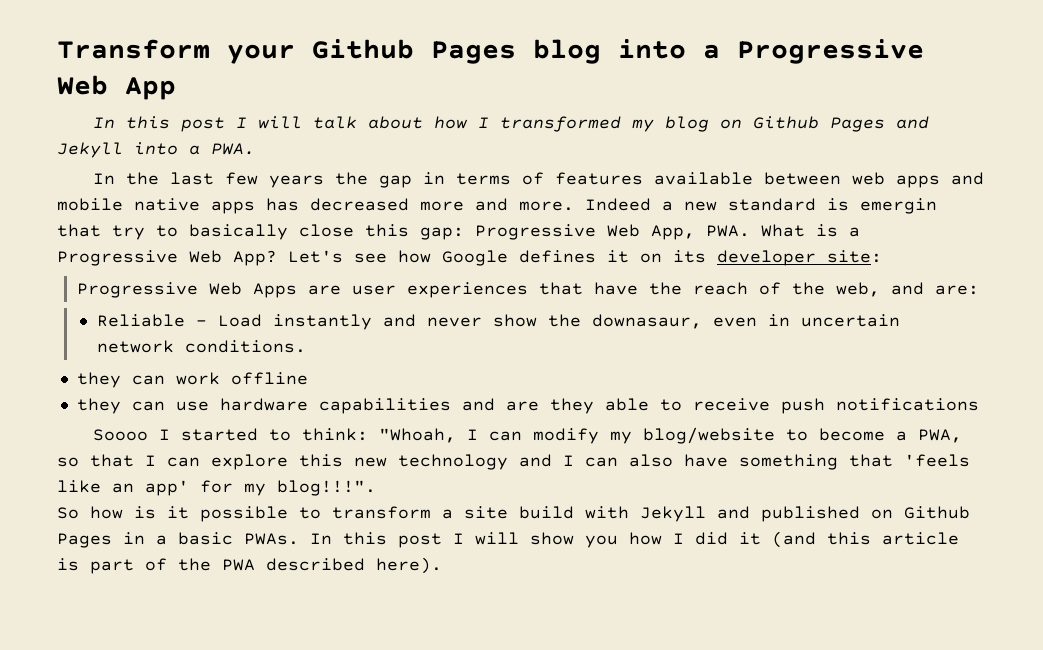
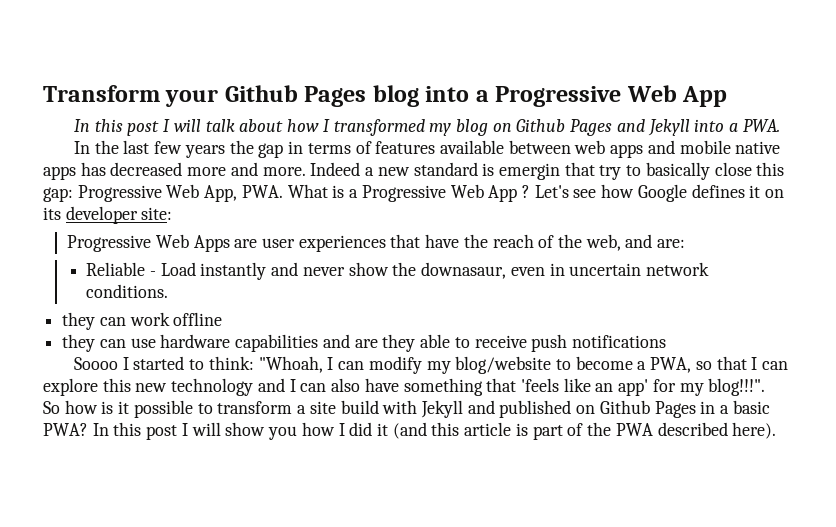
[233,250,277,266] App? -> [488,185,530,202] App ?
[244,533,299,545] PWAs. -> [43,423,88,436] PWA?

